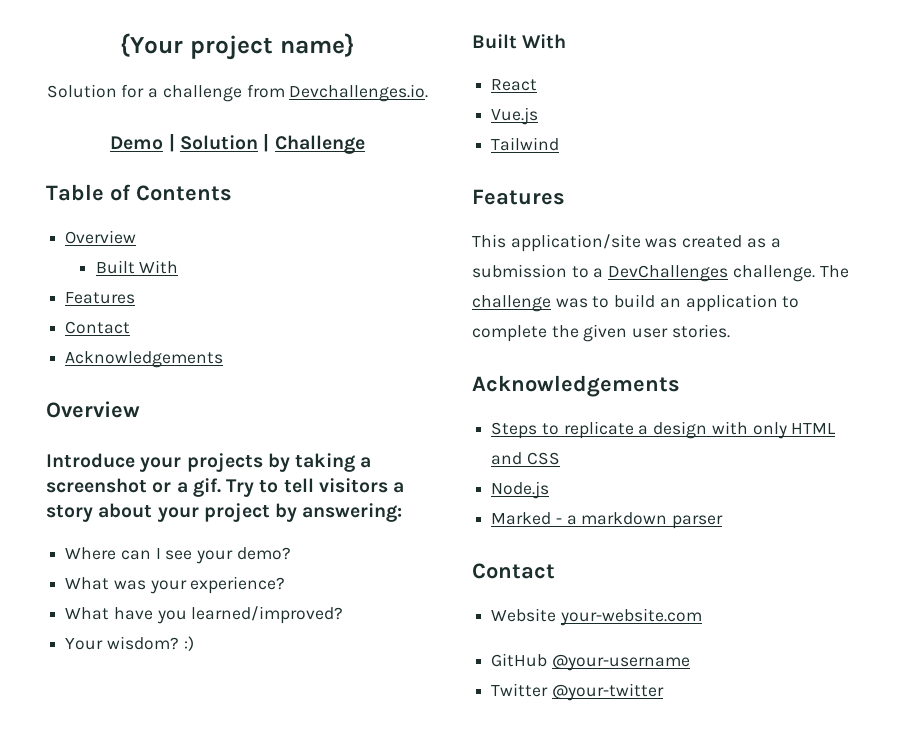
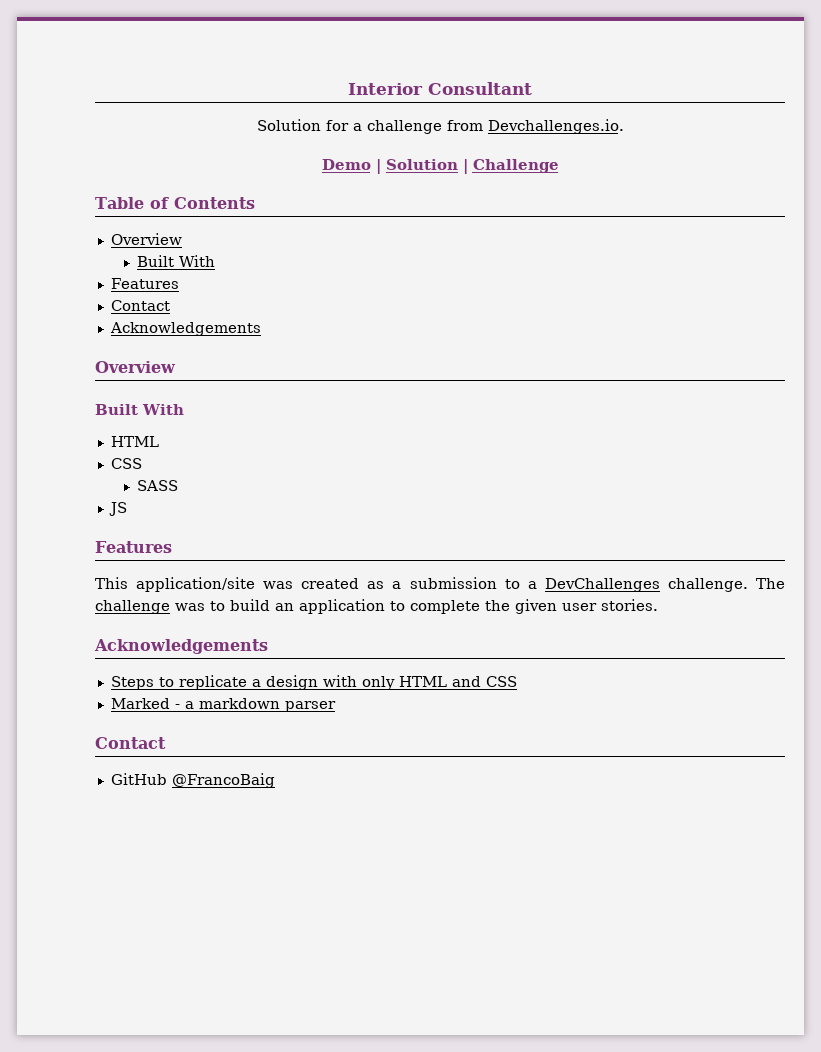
[120,33,355,60] {Your project name} -> [348,82,532,95] Interior Consultant
[46,453,372,472] [46,478,405,497] [46,503,403,522] [65,547,291,564] [65,576,286,594] [65,606,344,624] [65,636,194,651] [472,34,567,49] [491,79,538,91] [491,107,539,125] [491,137,560,151] Introduce your projects by taking a screenshot or a gif. Try to tell visitors a story about your project by answering: // Where can I see your demo? // What was your experience? // What have you learned/improved? // Your wisdom? :) // Built With // React // Vue.js // Tailwind -> [95,404,184,415] [110,436,159,447] [110,458,142,469] [136,480,178,491] [108,502,127,516] Built With // HTML // CSS // SASS // JS
[491,481,550,499] // Node.js -> (517, 681) none
[491,608,702,626] // Website your-website.com -> (166, 743) none
[551,654,690,671] [491,683,664,701] @your-username // Twitter @your-twitter -> [171,773,275,788] @FrancoBaig

